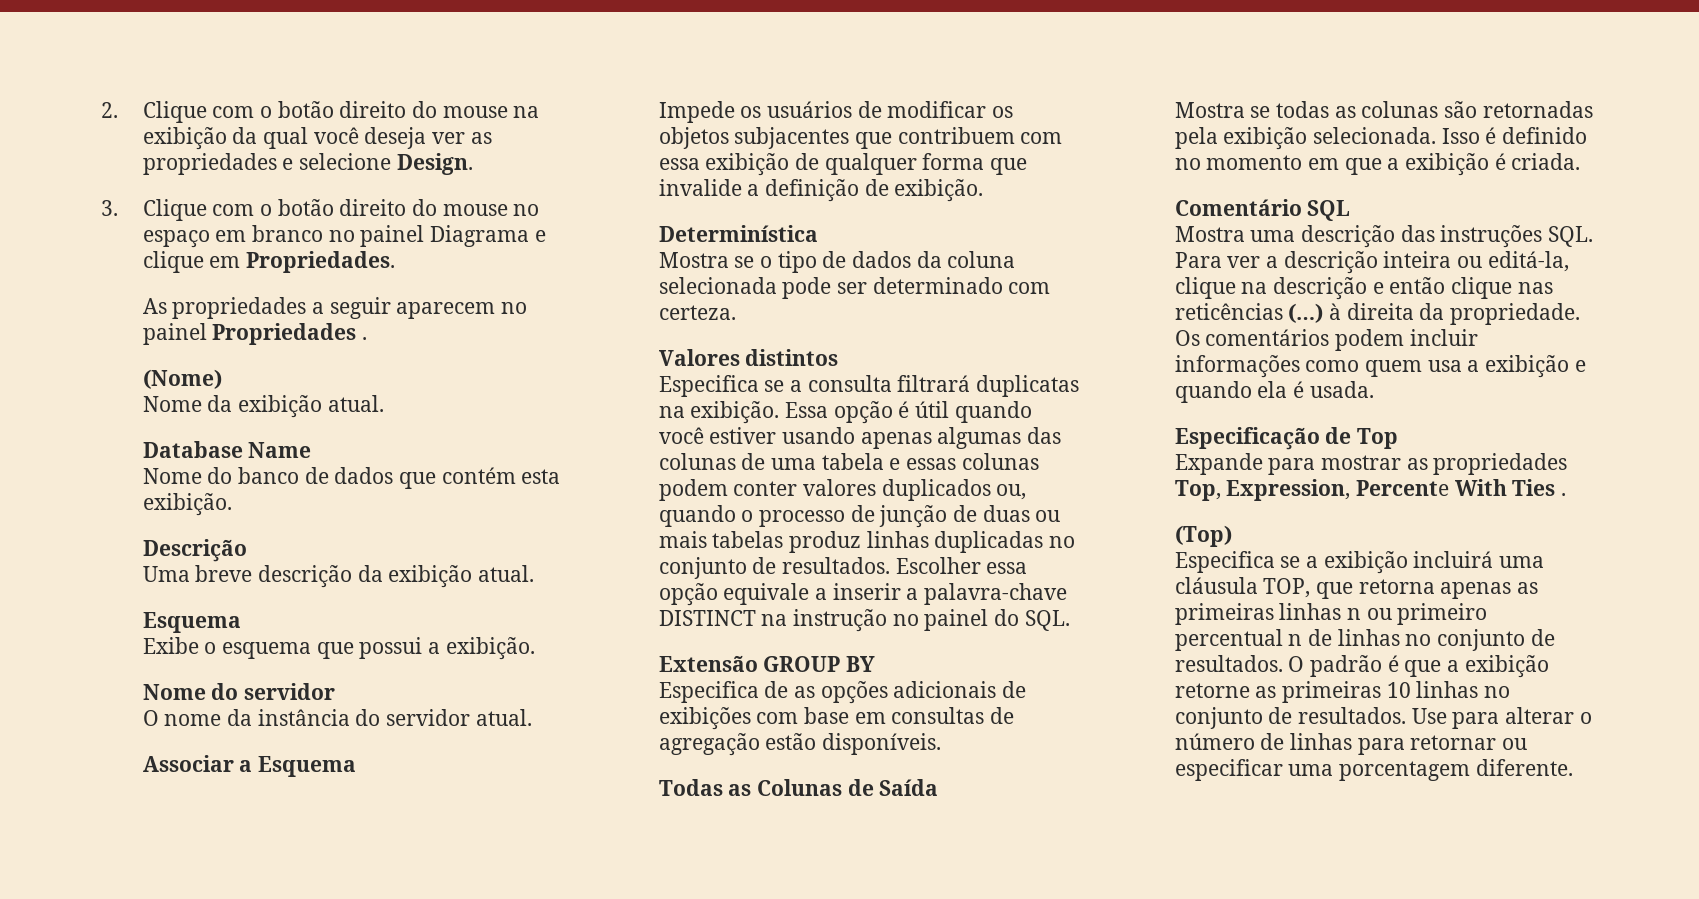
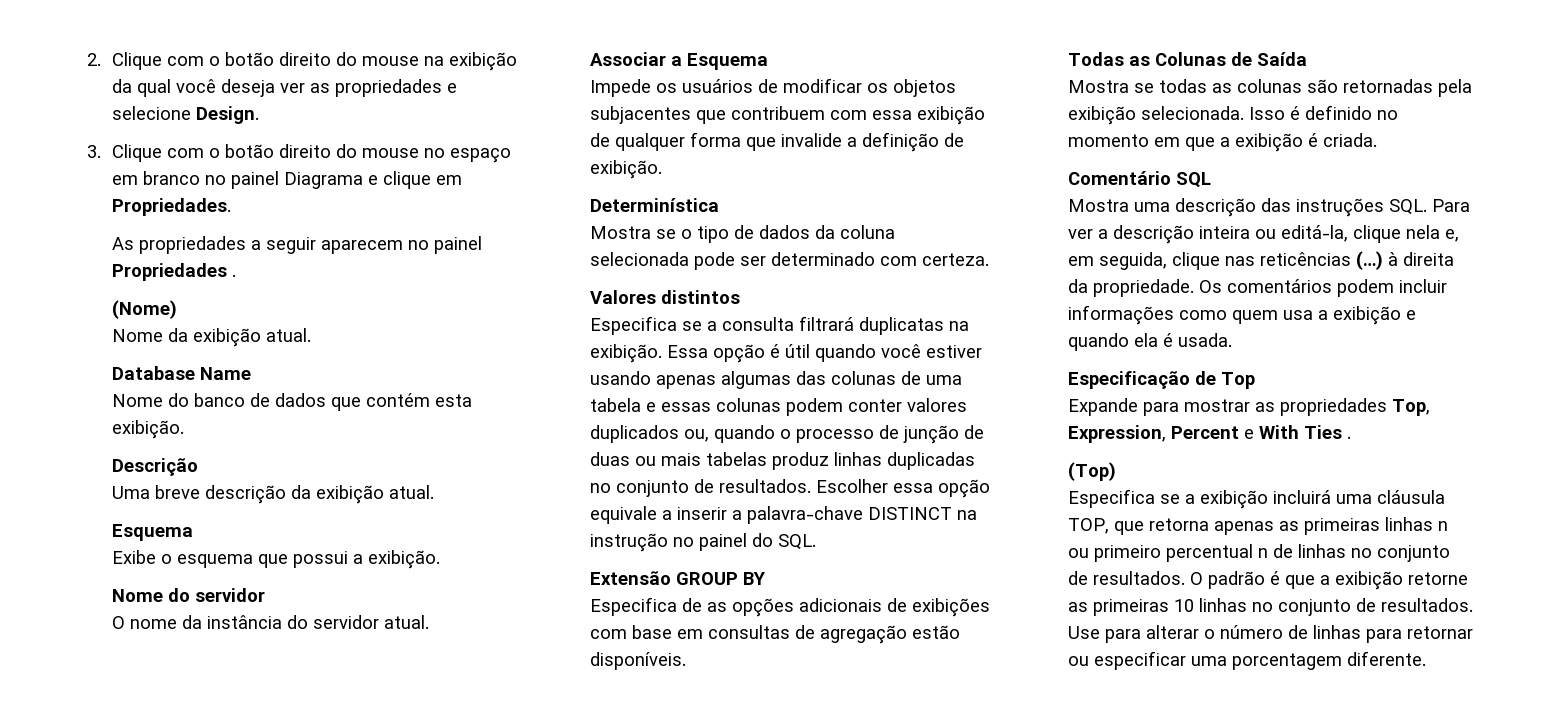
[1241,277,1446,300] na descrição e então -> [1406,225,1460,242] [1068,252,1168,270] nela e, em seguida,
[1356,480,1450,496] Percente -> [1171,426,1255,439] Percent e

